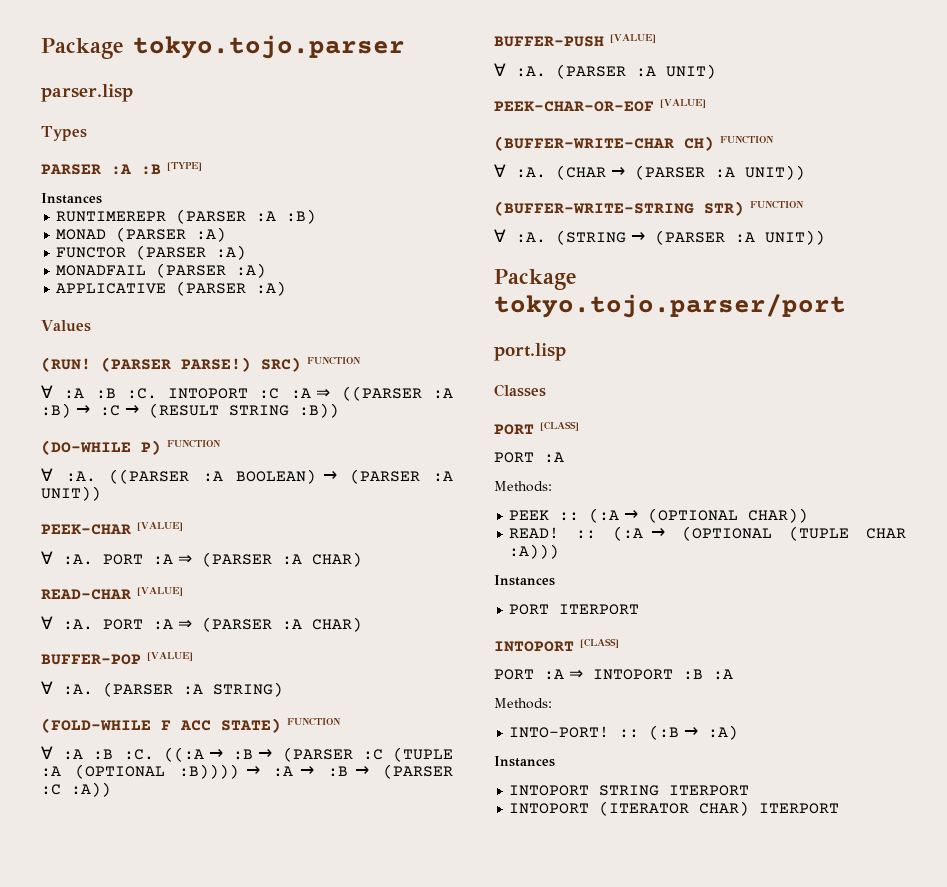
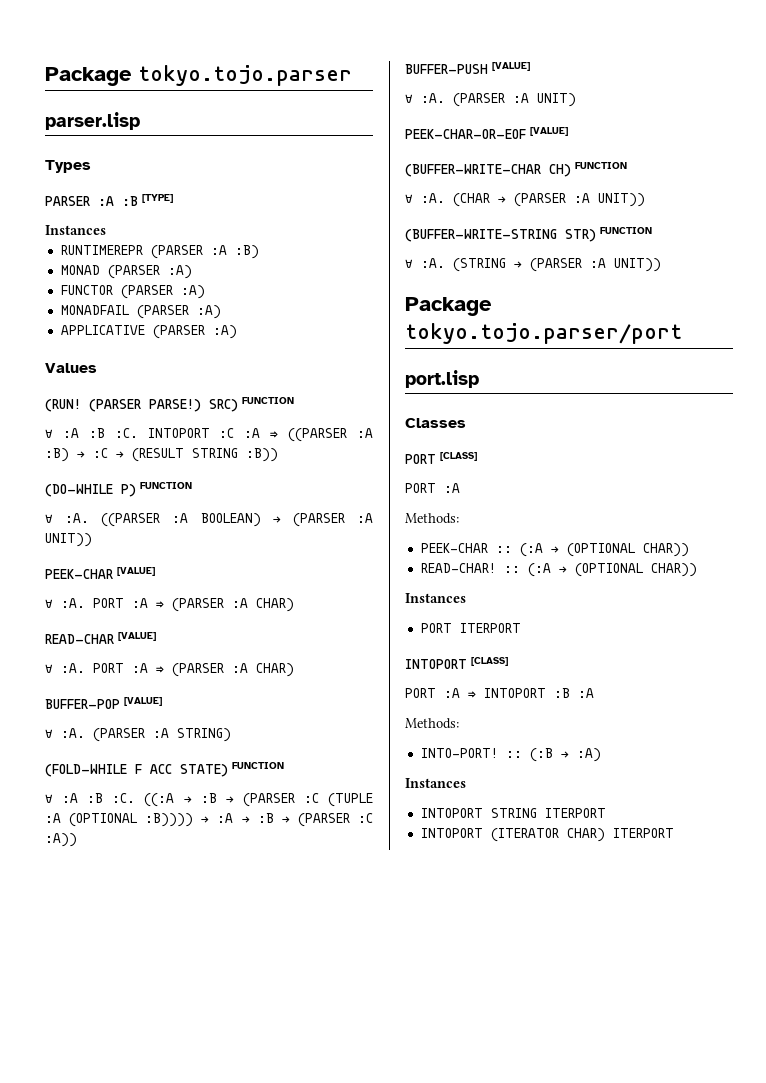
[509,508,809,523] [509,526,906,541] [509,544,560,559] PEEK :: (:A → (OPTIONAL CHAR)) // READ! :: (:A → (OPTIONAL (TUPLE CHAR :A))) -> [420,543,689,557] [420,563,697,577] PEEK-CHAR :: (:A → (OPTIONAL CHAR)) // READ-CHAR! :: (:A → (OPTIONAL CHAR))

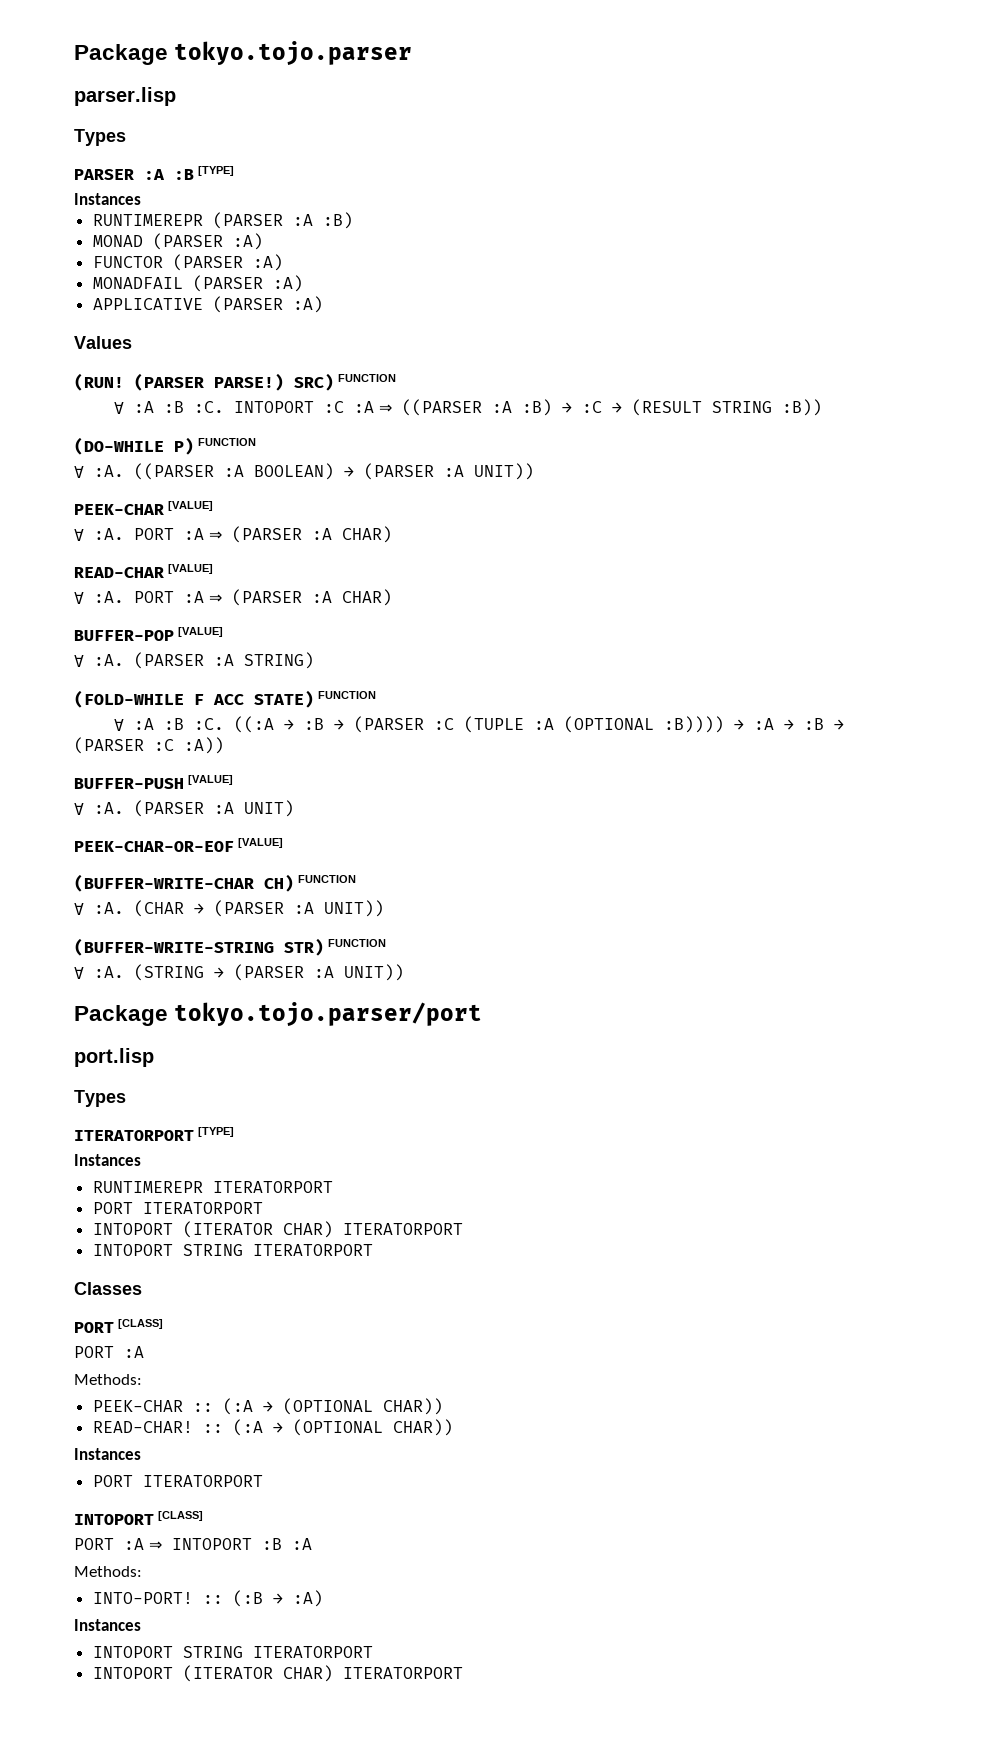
(479, 379) none -> [74,1090,126,1107] [74,1127,235,1141] [74,1154,141,1166] [92,1181,333,1193] [92,1202,263,1214] [92,1221,463,1238] [92,1244,373,1256] // Types // ITERATORPORT [TYPE] // Instances // RUNTIMEREPR ITERATORPORT // PORT ITERATORPORT // INTOPORT (ITERATOR CHAR) ITERATORPORT // INTOPORT STRING ITERATORPORT
[459,623,521,633] ITERPORT -> [142,1475,263,1487] ITERATORPORT
[544,808,606,818] [420,828,674,842] ITERPORT // INTOPORT (ITERATOR CHAR) ITERPORT -> [252,1646,373,1658] [92,1665,463,1682] ITERATORPORT // INTOPORT (ITERATOR CHAR) ITERATORPORT

